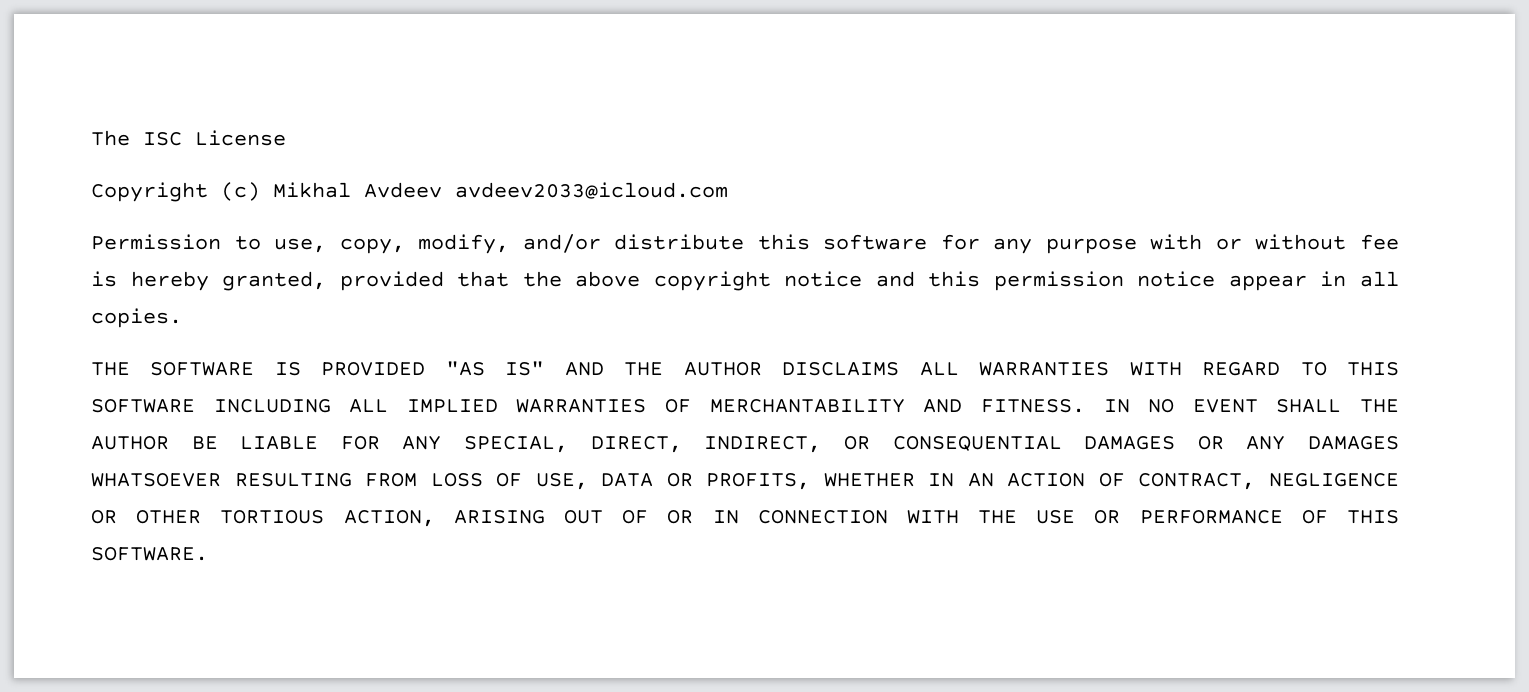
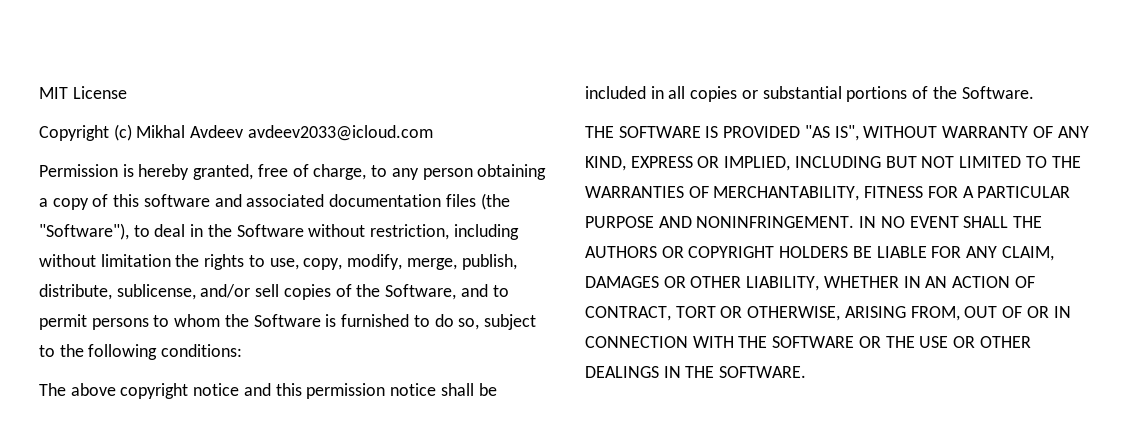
[91,130,182,146] The ISC -> [39,87,68,99] MIT
[234,234,1399,254] [91,271,562,291] to use, copy, modify, and/or distribute this software for any purpose with or without fee is hereby granted, provided that the -> [122,164,547,180] [39,193,510,210] [39,223,519,240] [39,254,517,270] [39,284,509,300] [39,314,536,330] [39,344,243,360] [39,383,66,396] is hereby granted, free of charge, to any person obtaining a copy of this software and associated documentation files (the "Software"), to deal in the Software without restriction, including without limitation the rights to use, copy, modify, merge, publish, distribute, sublicense, and/or sell copies of the Software, and to permit persons to whom the Software is furnished to do so, subject to the following conditions: // The
[1228,271,1399,291] [91,308,182,328] appear in all copies. -> [440,383,497,396] [585,86,1034,102] shall be included in all copies or substantial portions of the Software.
[505,361,1400,376] [91,399,1085,413] IS" AND THE AUTHOR DISCLAIMS ALL WARRANTIES WITH REGARD TO THIS SOFTWARE INCLUDING ALL IMPLIED WARRANTIES OF MERCHANTABILITY AND FITNESS. -> [834,125,1089,141] [585,156,1081,171] [585,186,1071,201] [585,216,855,228] IS", WITHOUT WARRANTY OF ANY KIND, EXPRESS OR IMPLIED, INCLUDING BUT NOT LIMITED TO THE WARRANTIES OF MERCHANTABILITY, FITNESS FOR A PARTICULAR PURPOSE AND NONINFRINGEMENT.
[91,436,1399,453] [91,473,811,490] AUTHOR BE LIABLE FOR ANY SPECIAL, DIRECT, INDIRECT, OR CONSEQUENTIAL DAMAGES OR ANY DAMAGES WHATSOEVER RESULTING FROM LOSS OF USE, DATA OR PROFITS, -> [585,246,1054,261] [585,276,820,291] AUTHORS OR COPYRIGHT HOLDERS BE LIABLE FOR ANY CLAIM, DAMAGES OR OTHER LIABILITY,
[1268,473,1399,487] [91,510,545,527] NEGLIGENCE OR OTHER TORTIOUS ACTION, ARISING -> [675,306,960,321] TORT OR OTHERWISE, ARISING FROM,
[1036,510,1399,524] USE OR PERFORMANCE OF THIS -> [772,336,1031,348] [585,366,715,378] SOFTWARE OR THE USE OR OTHER DEALINGS IN THE

